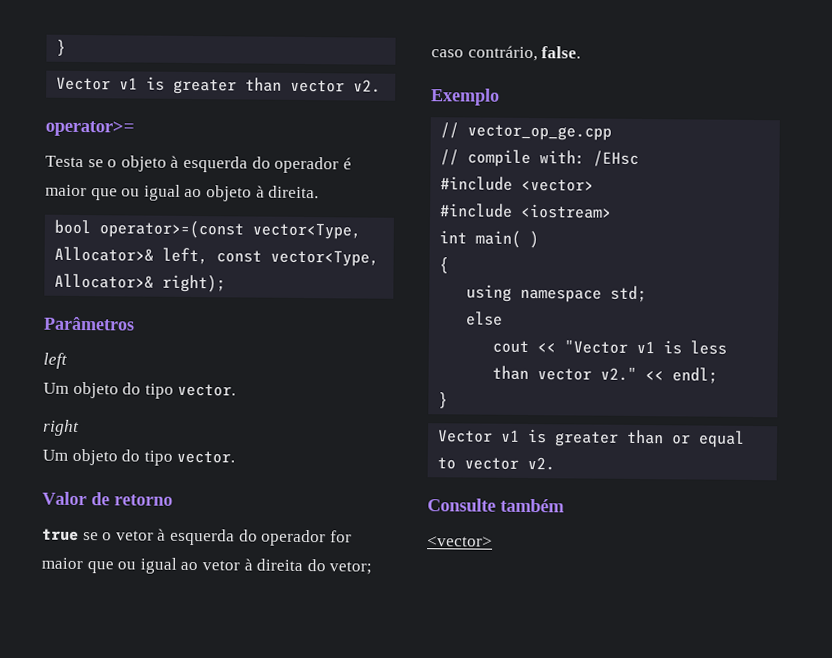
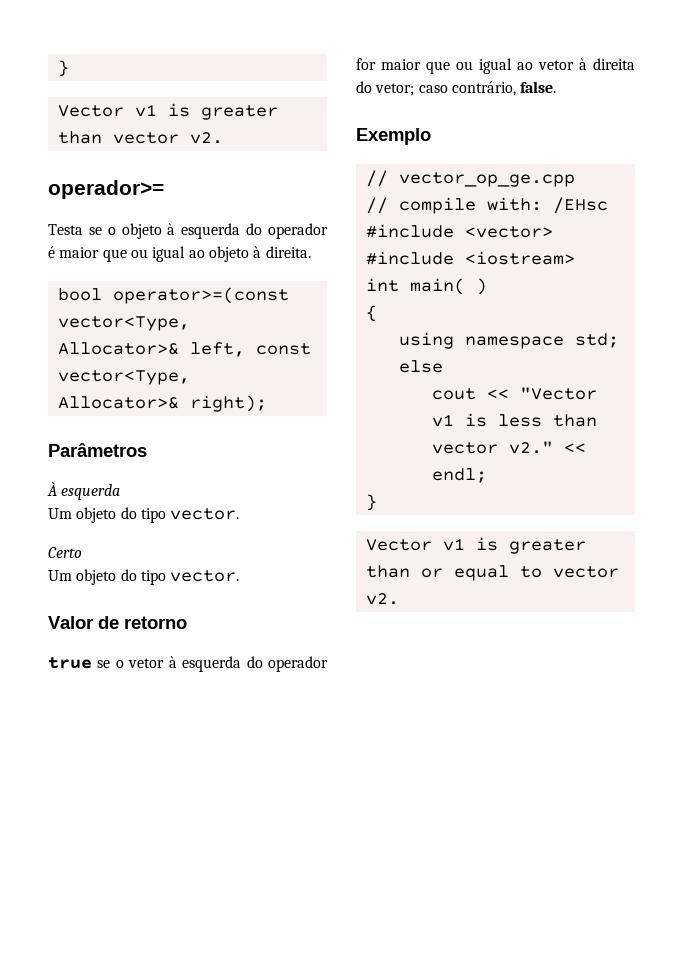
[45,120,135,137] operator>= -> [48,180,164,199] operador>=
[43,352,68,369] [43,381,237,399] [43,419,80,437] left // Um objeto do tipo vector. // right -> [47,482,121,500] [48,507,240,523] [48,547,82,558] À esquerda // Um objeto do tipo vector. // Certo
[427,498,565,513] [427,536,493,547] // Consulte também // <vector> -> (399, 599) none

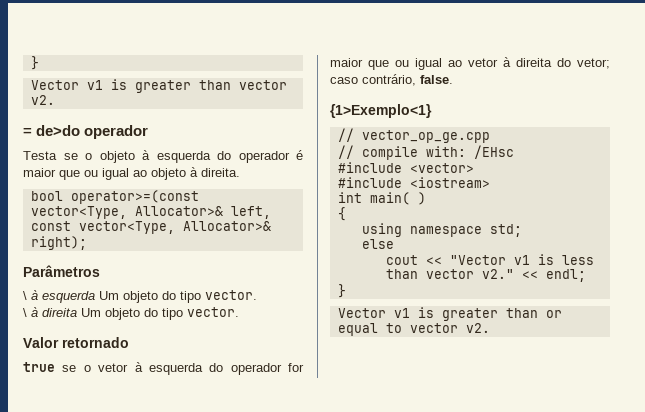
[48,180,164,199] operador>= -> [23,125,149,139] = de>do operador
[47,482,121,500] [48,507,240,523] [48,547,82,558] À esquerda // Um objeto do tipo vector. // Certo // -> [23,290,257,303] [23,307,77,317] \ à esquerda Um objeto do tipo vector. // \ à direita
[98,616,187,629] de retorno -> [62,337,129,348] retornado
[356,128,431,145] Exemplo -> [330,104,432,118] {1>Exemplo<1}

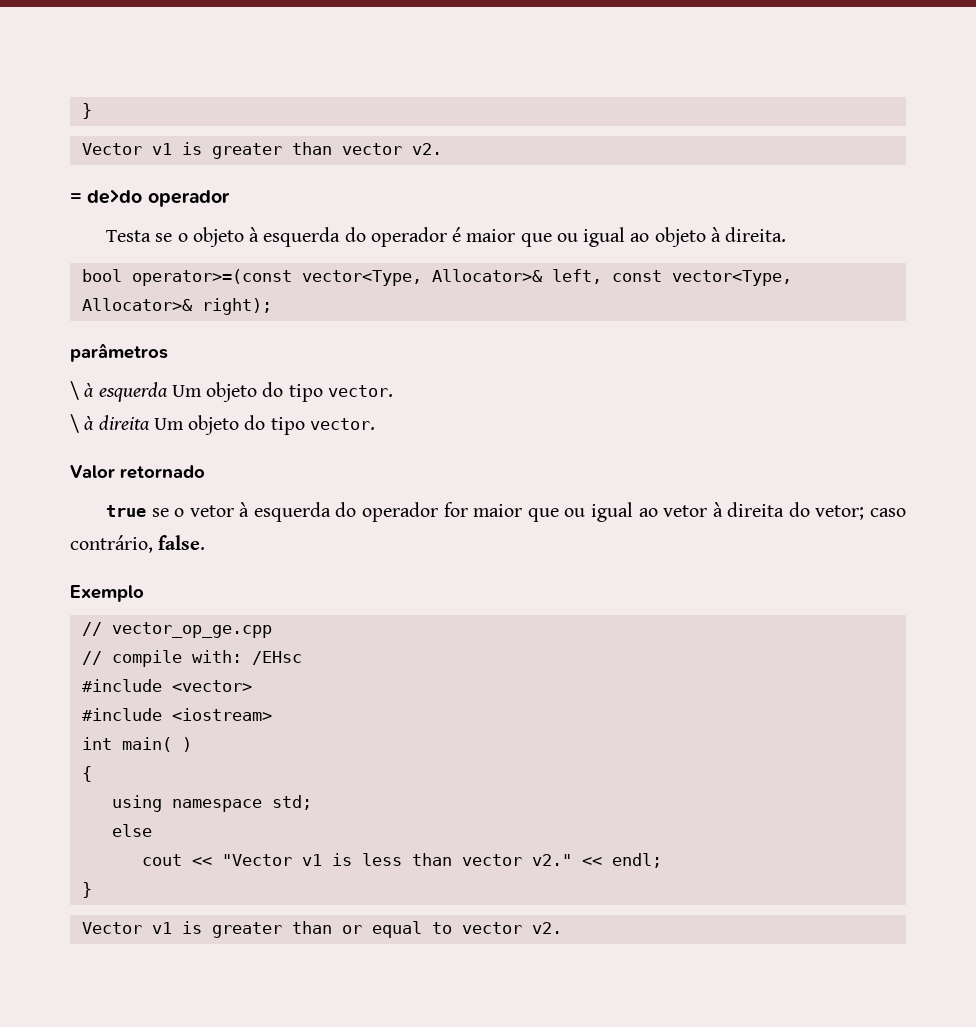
[23,265,100,277] Parâmetros -> [70,343,168,362] parâmetros
[330,104,432,118] {1>Exemplo<1} -> [70,585,144,602] Exemplo

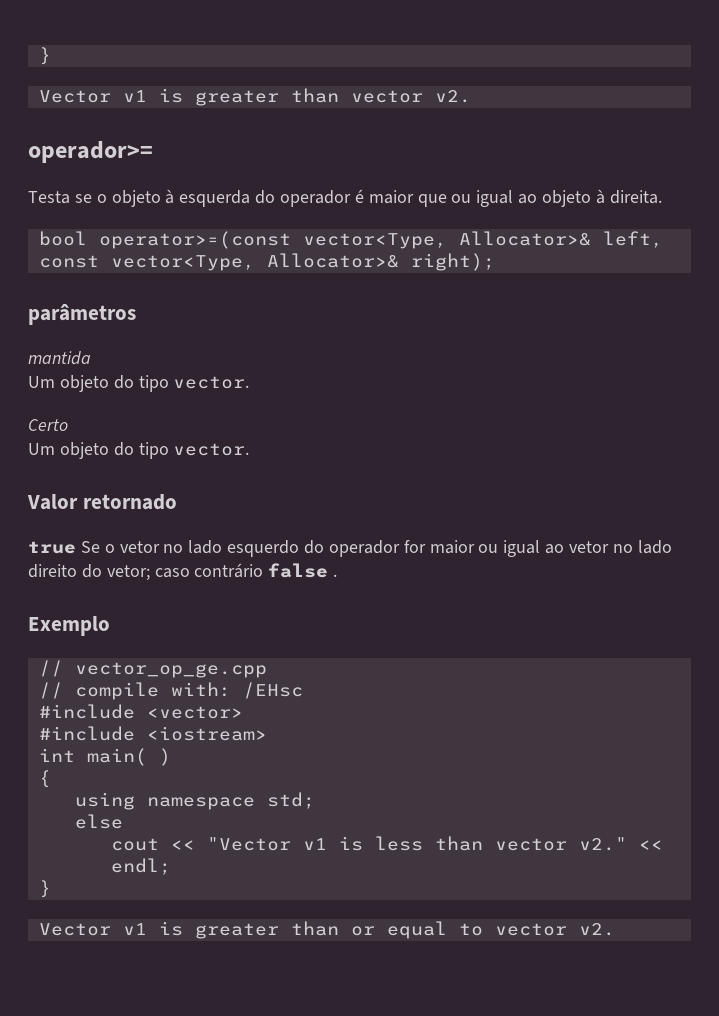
[70,189,230,207] = de>do operador -> [28,141,153,163] operador>=
[70,381,393,402] [70,414,150,433] \ à esquerda Um objeto do tipo vector. // \ à direita -> [28,351,91,365] [28,375,250,392] [28,419,68,431] mantida // Um objeto do tipo vector. // Certo //
[151,508,169,517] se -> [80,541,100,553] Se
[239,502,331,522] à esquerda -> [163,540,300,557] no lado esquerdo
[527,508,559,522] que -> (475, 547) none
[712,502,906,520] [70,535,206,553] à direita do vetor; caso contrário, false. -> [612,540,672,554] [28,563,338,581] no lado direito do vetor; caso contrário false .

